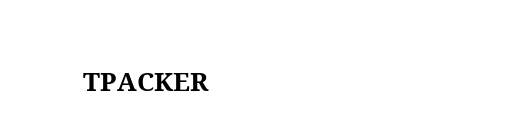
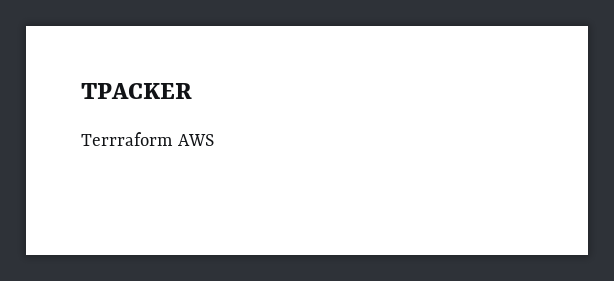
(209, 82) none -> [81,132,215,146] // Terrraform AWS

